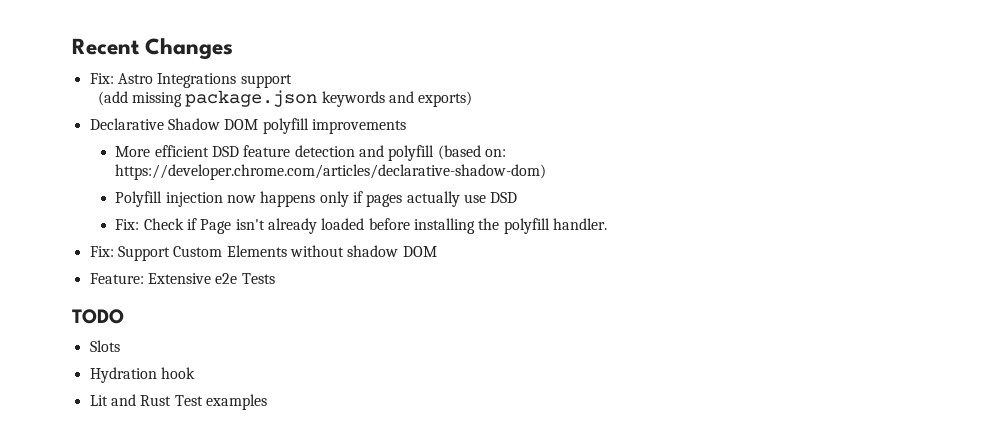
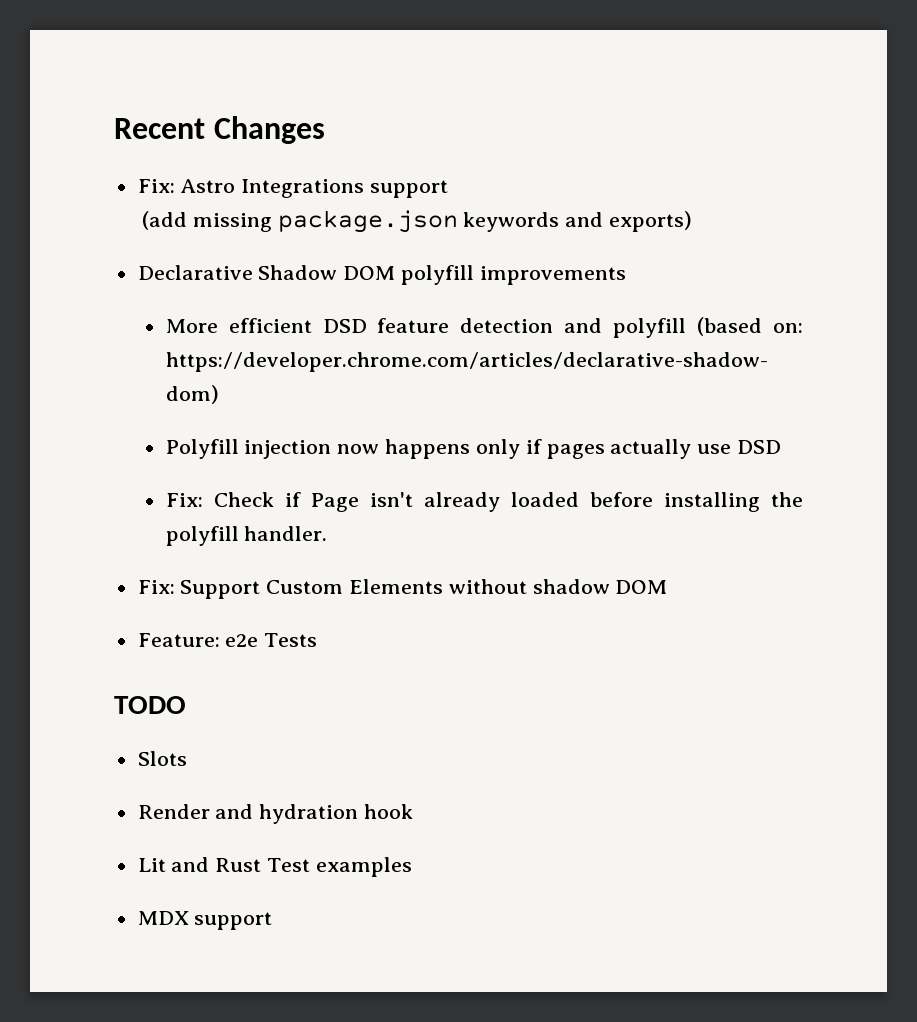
[147,273,211,284] Extensive -> (220, 640) none
[89,367,157,383] Hydration -> [137,804,359,824] Render and hydration
(267, 402) none -> [137,911,273,930] // MDX support

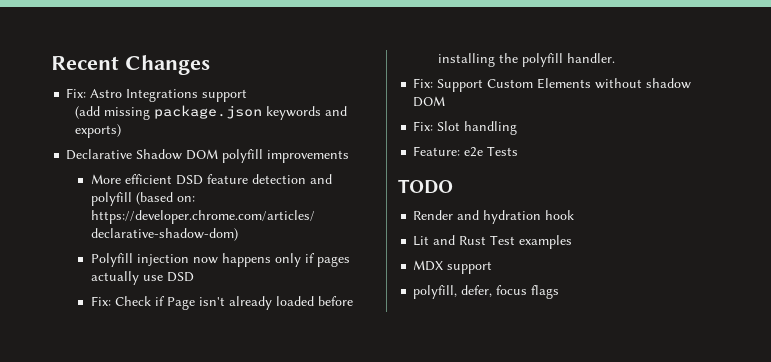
(668, 587) none -> [413,121,518,135] // Fix: Slot handling
[137,751,187,766] // Slots -> (453, 186) none
(273, 921) none -> [413,285,560,299] // polyfill, defer, focus flags

